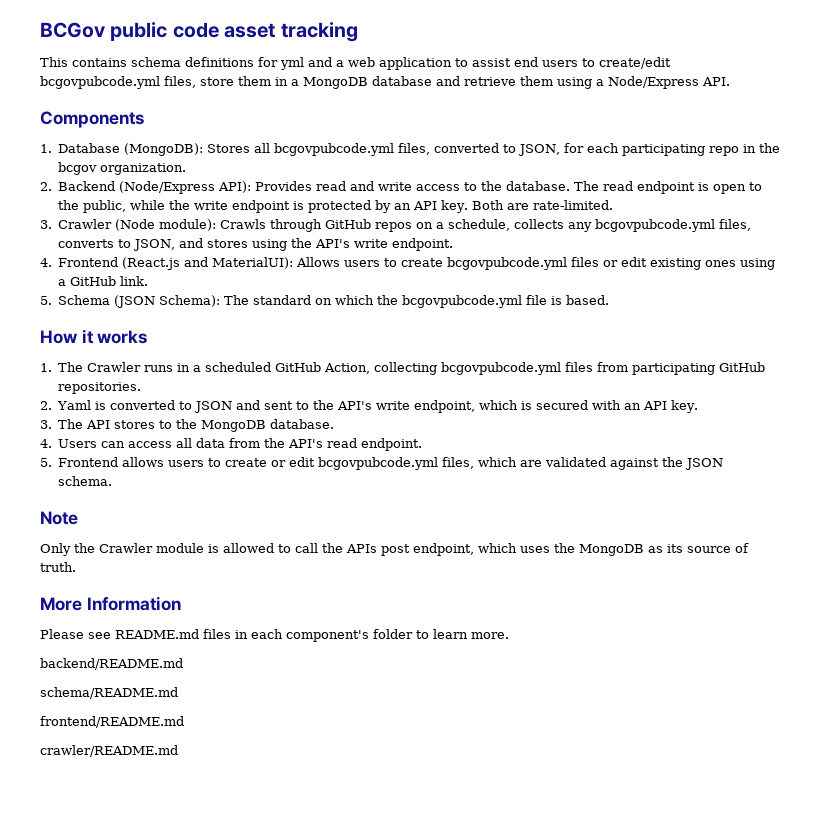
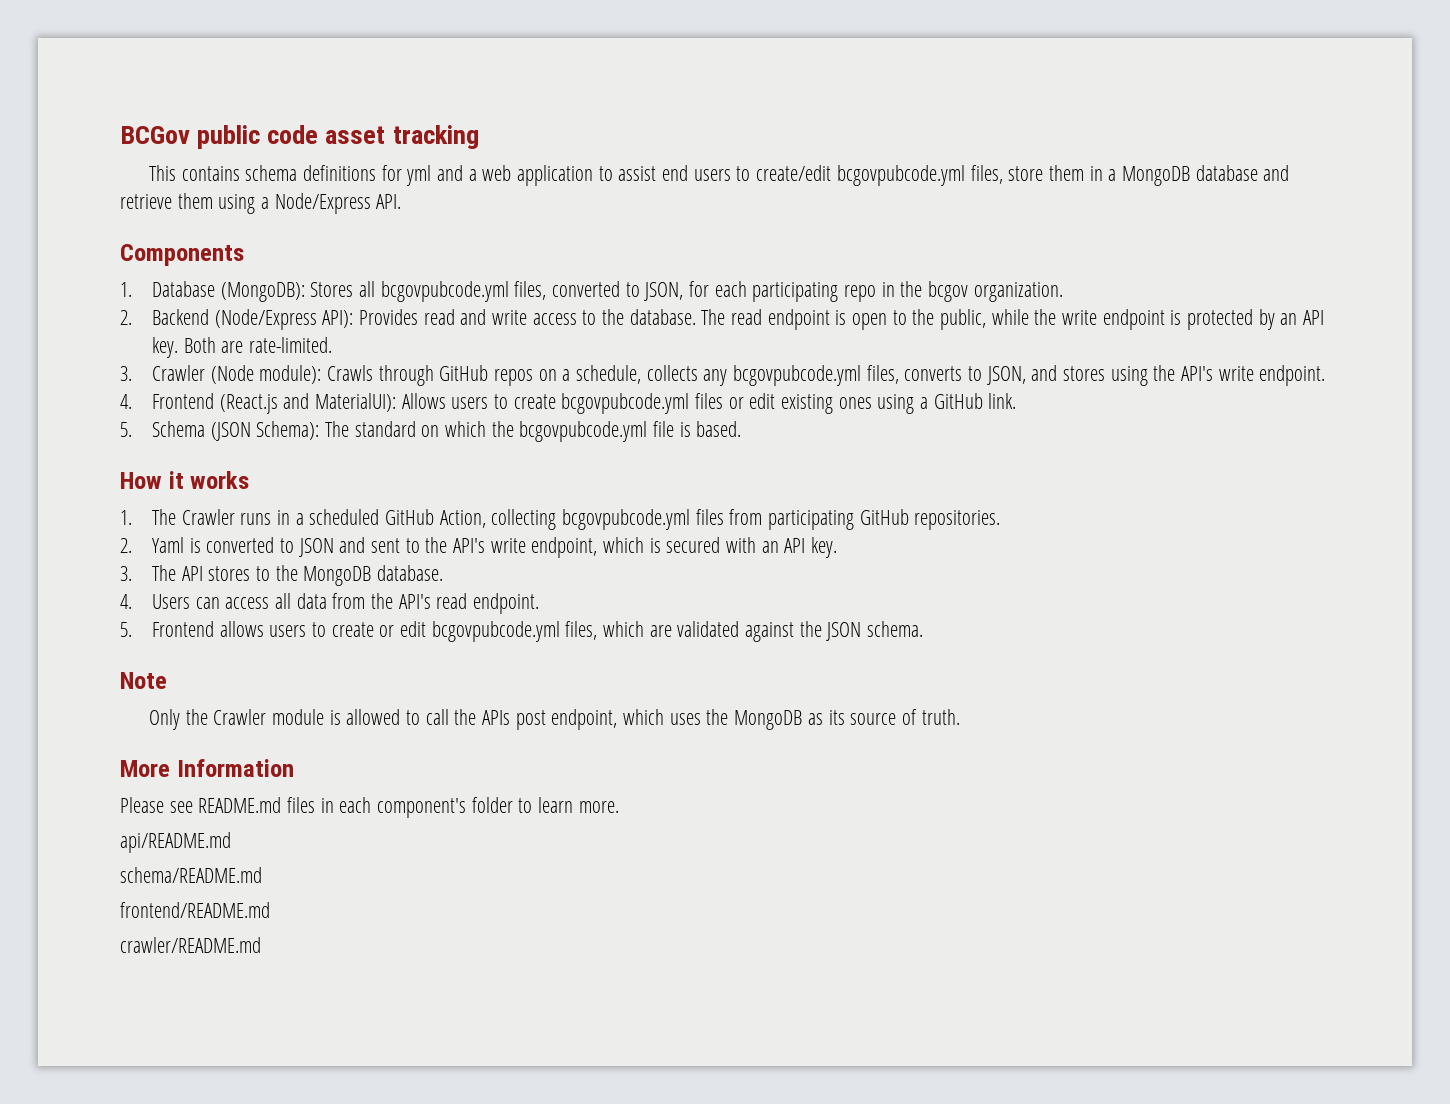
[40,658,183,670] backend/README.md -> [120,832,231,853] api/README.md

